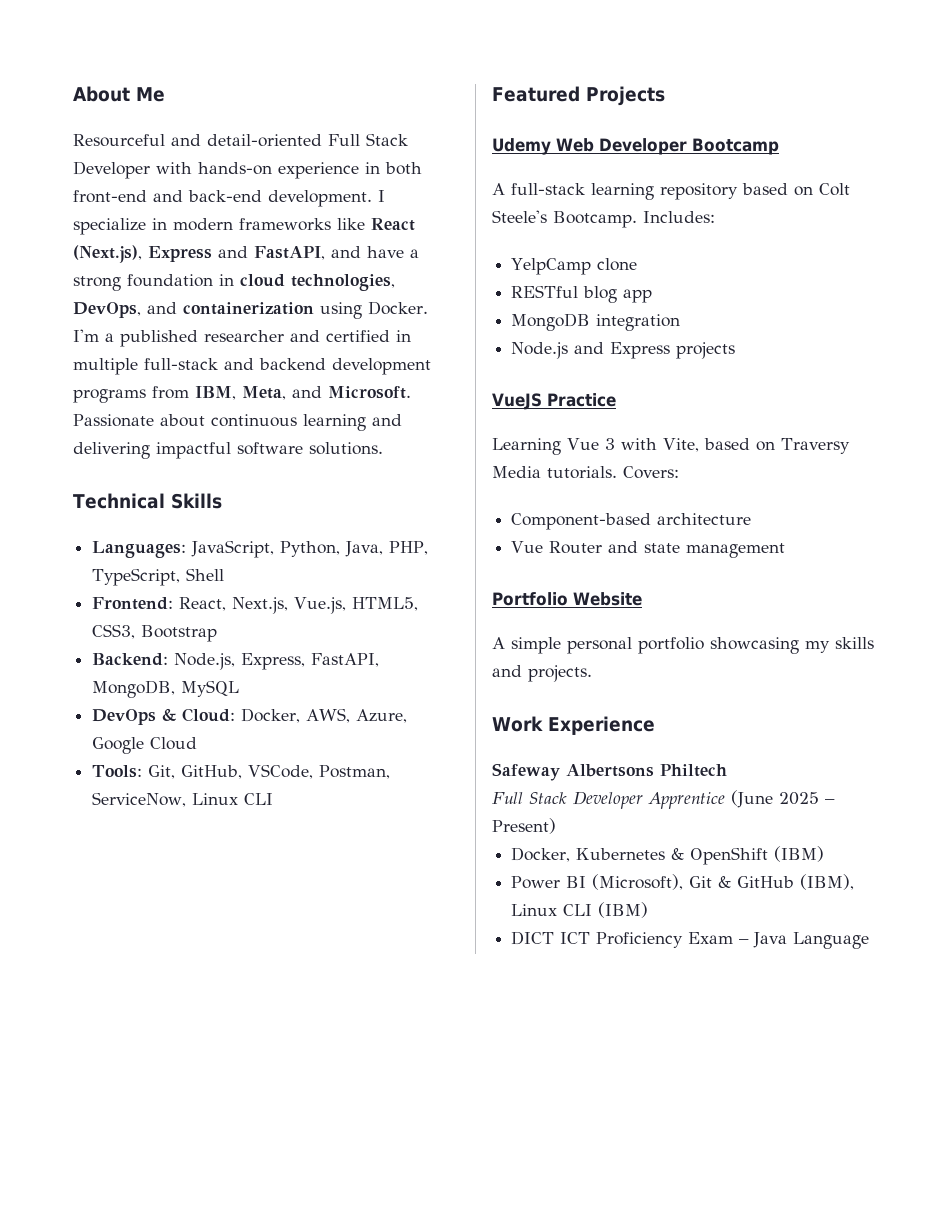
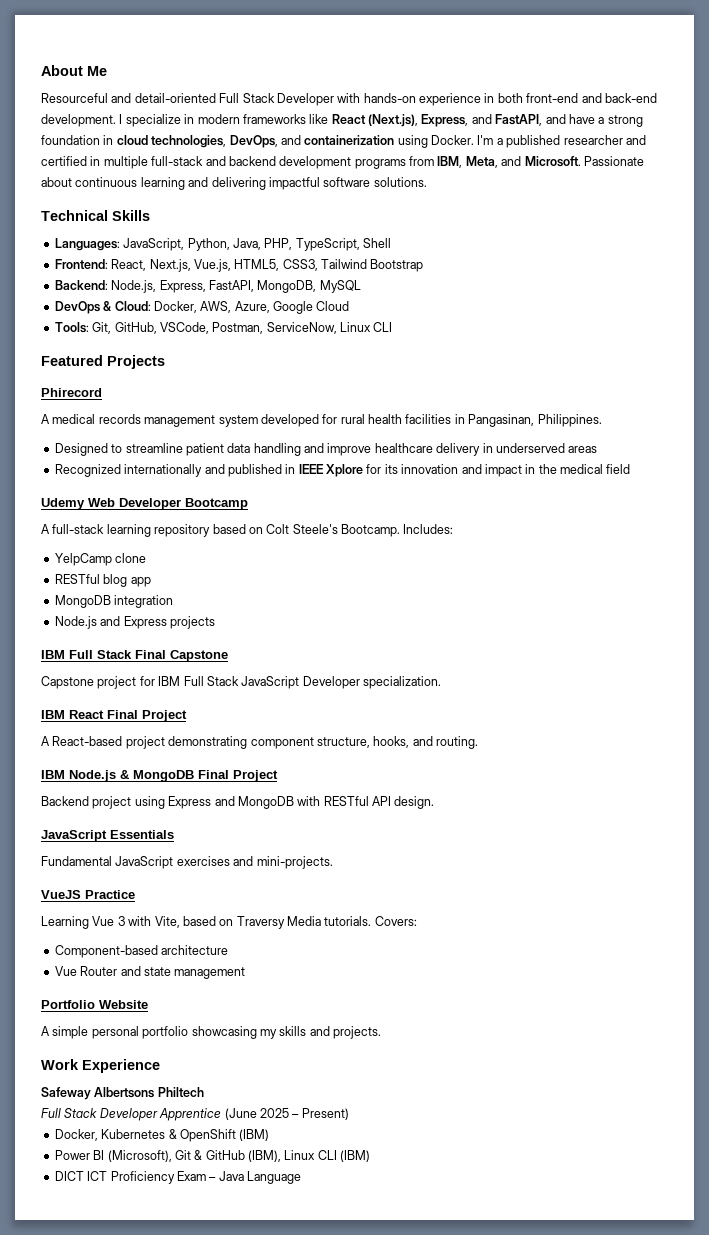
[148,246,212,262] Express -> [421,114,469,127] Express,
(136, 631) none -> [321,259,367,269] Tailwind
(665, 96) none -> [41,388,102,397] [41,414,602,427] [54,443,598,456] [54,464,631,477] // Phirecord // A medical records management system developed for rural health facilities in Pangasinan, Philippines. // Designed to streamline patient data handling and improve healthcare delivery in underserved areas // Recognized internationally and published in IEEE Xplore for its innovation and impact in the medical field
(736, 350) none -> [41,650,228,662] [41,676,441,689] [41,710,187,722] [41,736,478,749] [41,770,278,782] [41,796,435,809] [41,830,174,842] [41,856,333,869] // IBM Full Stack Final Capstone // Capstone project for IBM Full Stack JavaScript Developer specialization. // IBM React Final Project // A React-based project demonstrating component structure, hooks, and routing. // IBM Node.js & MongoDB Final Project // Backend project using Express and MongoDB with RESTful API design. // JavaScript Essentials // Fundamental JavaScript exercises and mini-projects.

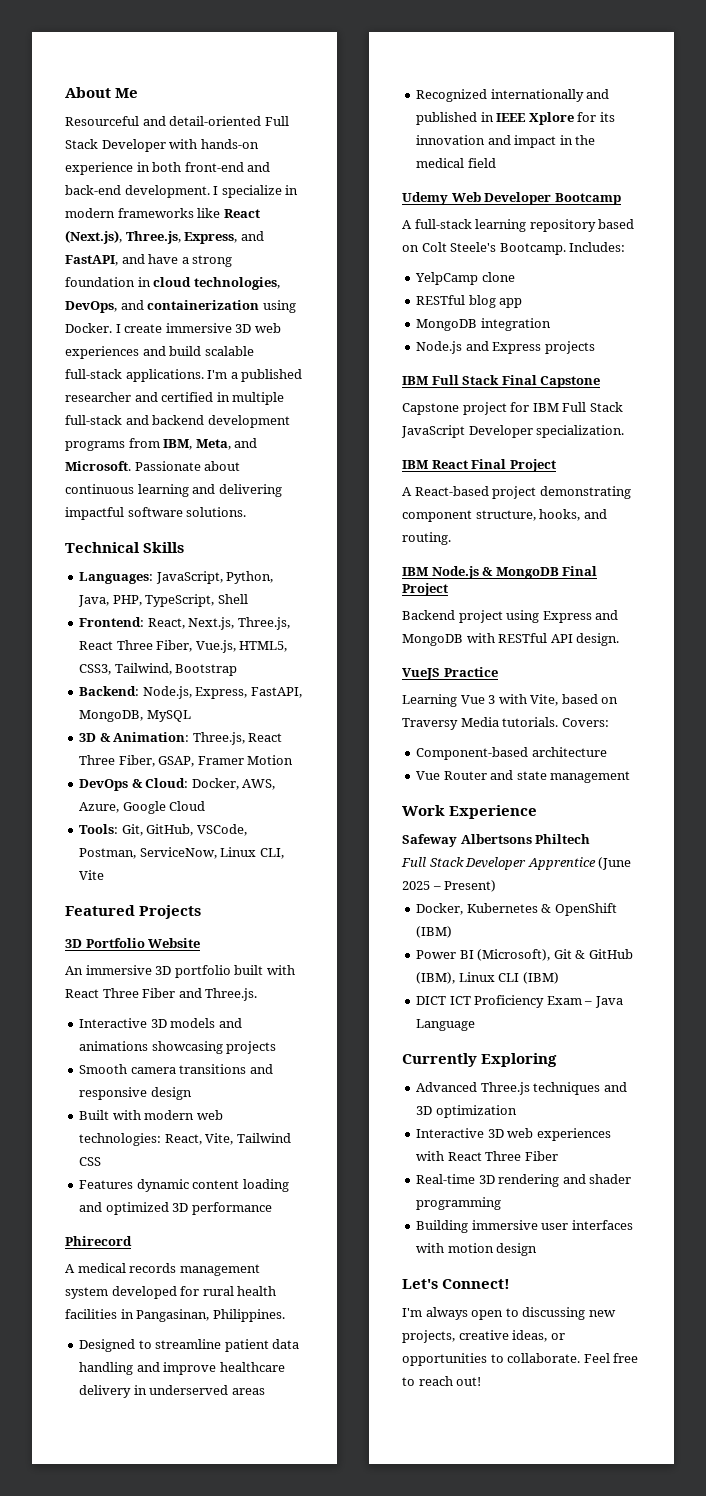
(418, 120) none -> [125,231,181,244] Three.js,
(474, 140) none -> [115,323,281,333] [65,346,254,359] [65,369,204,382] I create immersive 3D web experiences and build scalable full-stack applications.
(191, 265) none -> [237,617,290,630] [79,640,193,652] Three.js, React Three Fiber,
[321,259,367,269] Tailwind -> [114,663,172,675] Tailwind,
(361, 286) none -> [79,732,283,745] [79,755,294,767] // 3D & Animation: Three.js, React Three Fiber, GSAP, Framer Motion
[373,322,393,332] CLI -> [259,848,284,859] [79,870,105,880] CLI, Vite
(165, 362) none -> [65,938,201,948] [65,965,295,978] [65,988,258,1001] [79,1018,242,1028] [79,1041,277,1054] [79,1064,273,1074] [79,1087,192,1100] [79,1110,223,1120] [79,1133,291,1146] [79,1157,102,1166] [79,1179,289,1192] [79,1202,272,1215] // 3D Portfolio Website // An immersive 3D portfolio built with React Three Fiber and Three.js. // Interactive 3D models and animations showcasing projects // Smooth camera transitions and responsive design // Built with modern web technologies: React, Vite, Tailwind CSS // Features dynamic content loading and optimized 3D performance
[41,830,174,842] [41,856,333,869] // JavaScript Essentials // Fundamental JavaScript exercises and mini-projects. -> (620, 639) none
[41,1000,148,1009] [41,1026,381,1039] // Portfolio Website // A simple personal portfolio showcasing my skills and projects. -> (631, 777) none
(301, 1177) none -> [402,1053,558,1067] [416,1082,627,1095] [416,1105,517,1118] [416,1128,611,1141] [416,1151,558,1161] [416,1174,632,1187] [416,1197,502,1210] [416,1220,633,1233] [416,1243,538,1256] [402,1279,511,1289] [402,1307,616,1320] [402,1330,565,1343] [402,1353,639,1366] [402,1376,482,1386] // Currently Exploring // Advanced Three.js techniques and 3D optimization // Interactive 3D web experiences with React Three Fiber // Real-time 3D rendering and shader programming // Building immersive user interfaces with motion design // Let's Connect! // I'm always open to discussing new projects, creative ideas, or opportunities to collaborate. Feel free to reach out!

